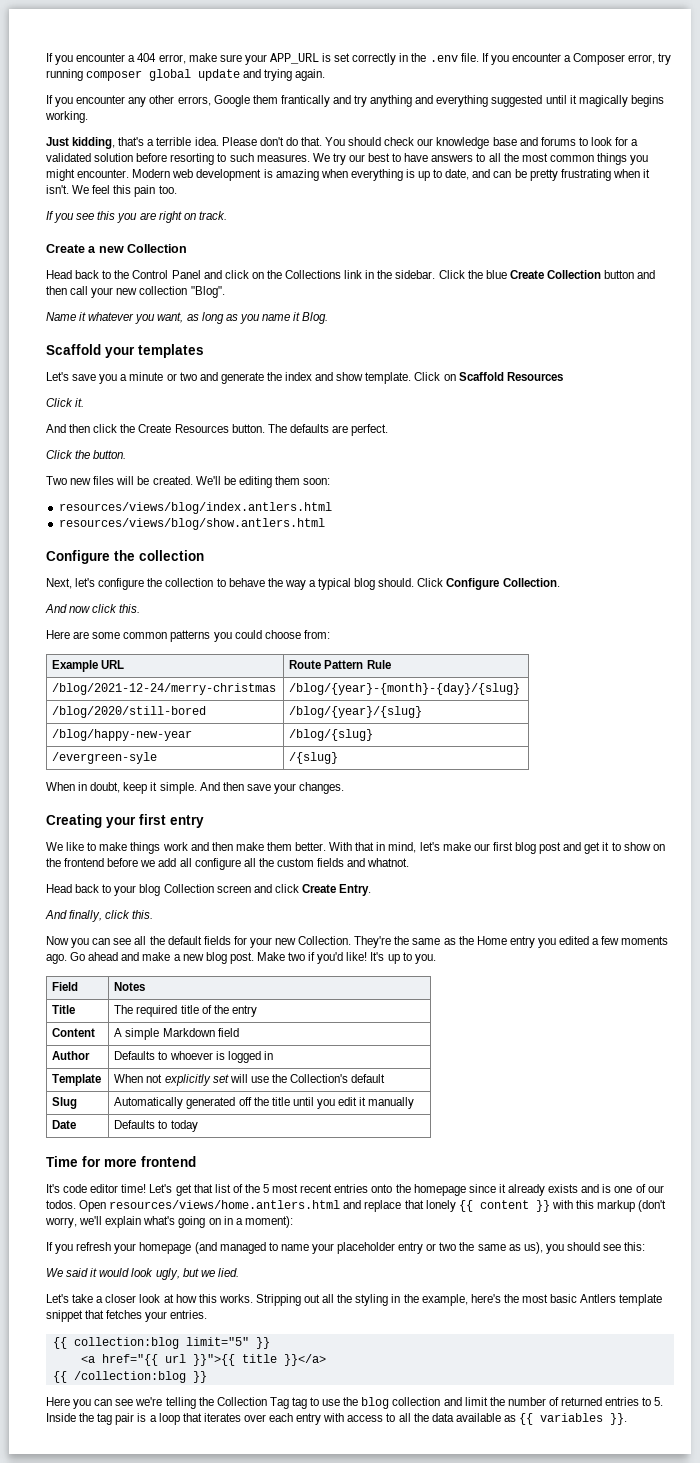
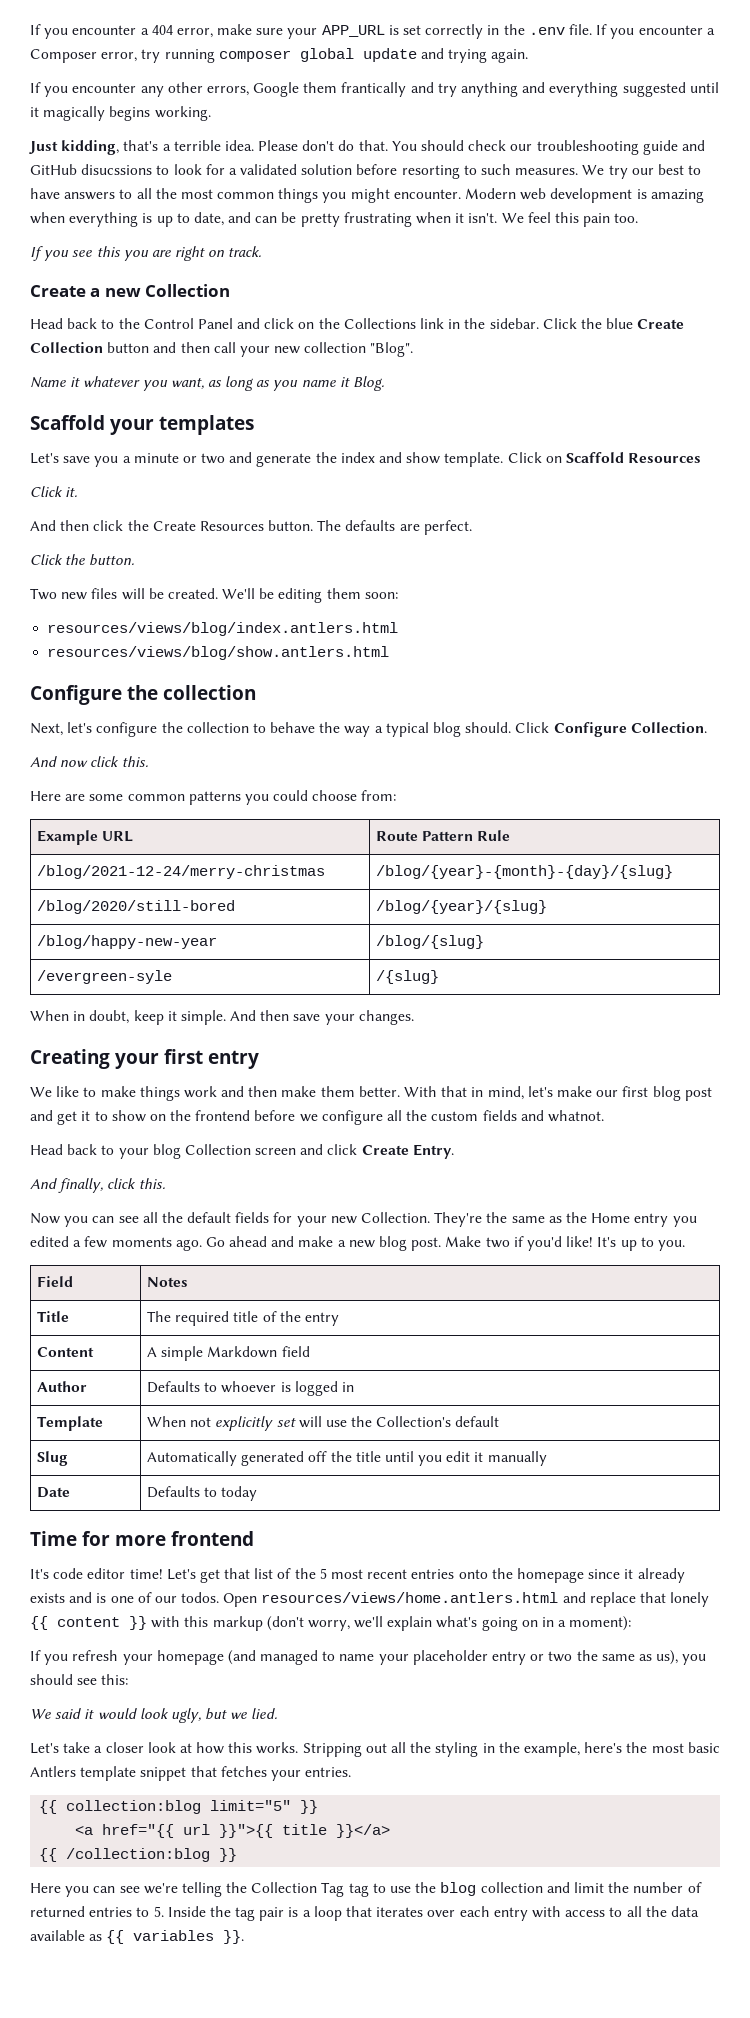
[436,137,576,149] knowledge base and forums -> [536,140,705,155] [30,164,153,175] troubleshooting guide and GitHub disucssions
[158,858,192,867] add all -> (318, 1118) none

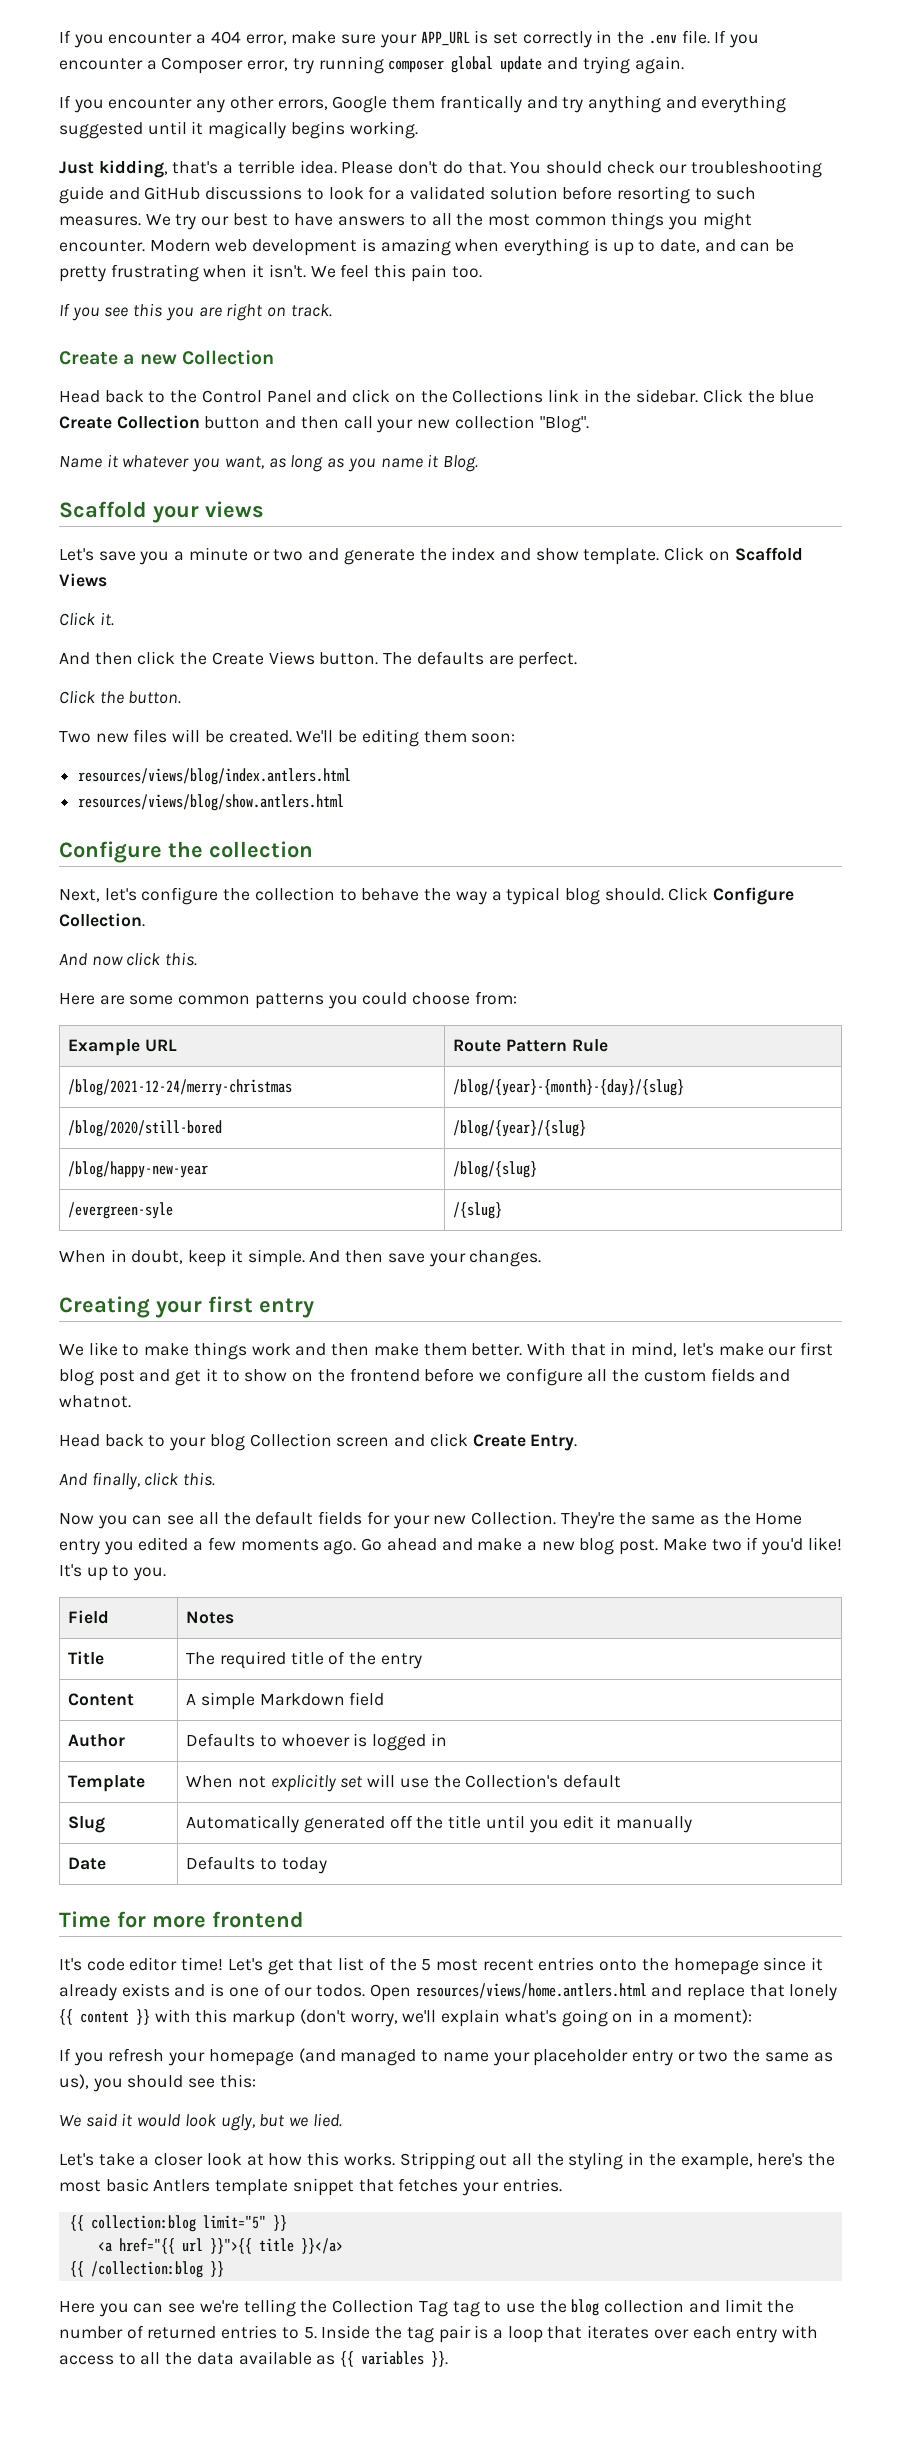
[81,164,153,175] disucssions -> [205,186,303,200] discussions
[159,415,255,435] templates -> [205,501,264,518] views
[628,453,702,463] Resources -> [59,573,107,587] Views
[199,521,264,531] Resources -> [268,651,315,665] Views

